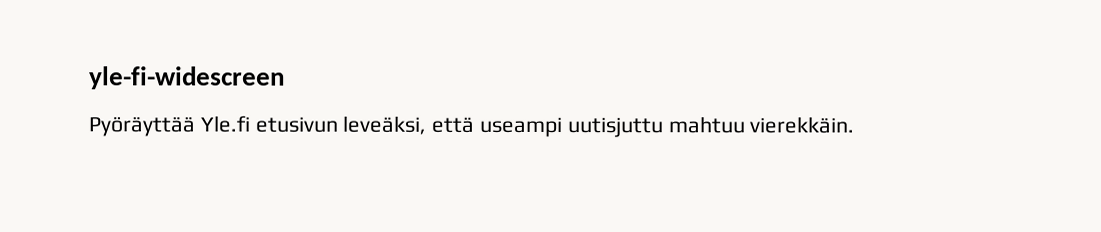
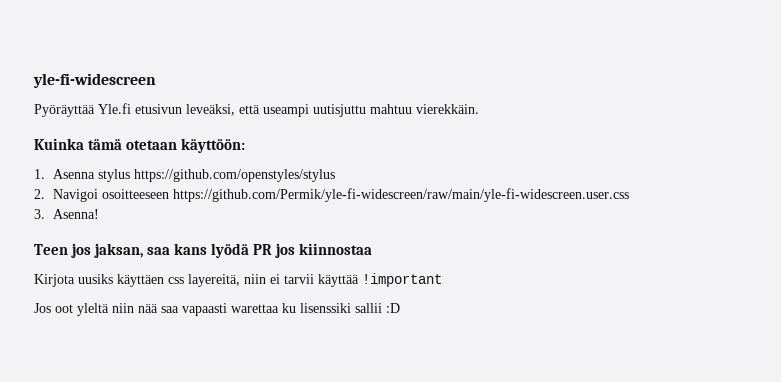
(855, 125) none -> [34,138,246,153] [34,169,336,182] [34,188,630,202] [34,209,100,219] [34,243,373,258] [34,273,442,287] [34,303,400,316] // Kuinka tämä otetaan käyttöön: // 1. Asenna stylus https://github.com/openstyles/stylus // 2. Navigoi osoitteeseen https://github.com/Permik/yle-fi-widescreen/raw/main/yle-fi-widescreen.user.css // 3. Asenna! // Teen jos jaksan, saa kans lyödä PR jos kiinnostaa // Kirjota uusiks käyttäen css layereitä, niin ei tarvii käyttää !important // Jos oot yleltä niin nää saa vapaasti warettaa ku lisenssiki sallii :D

